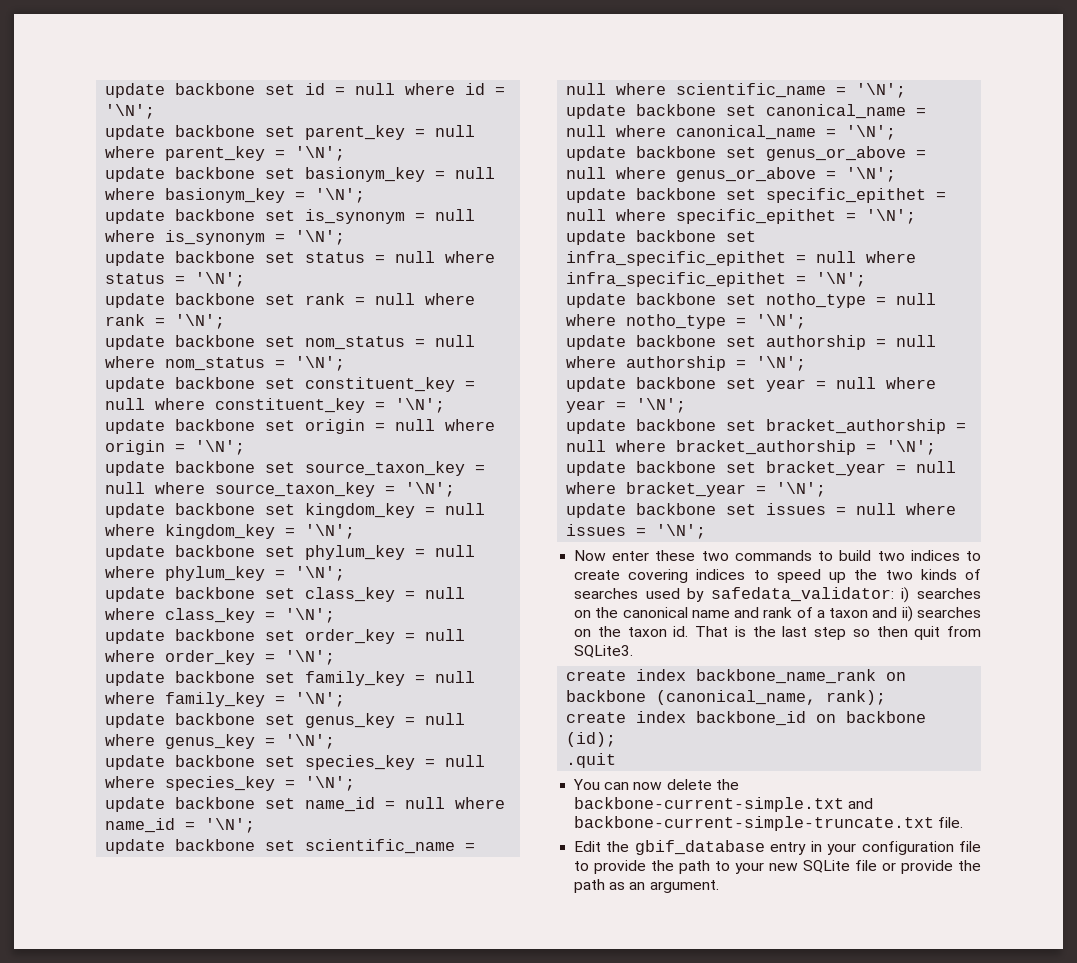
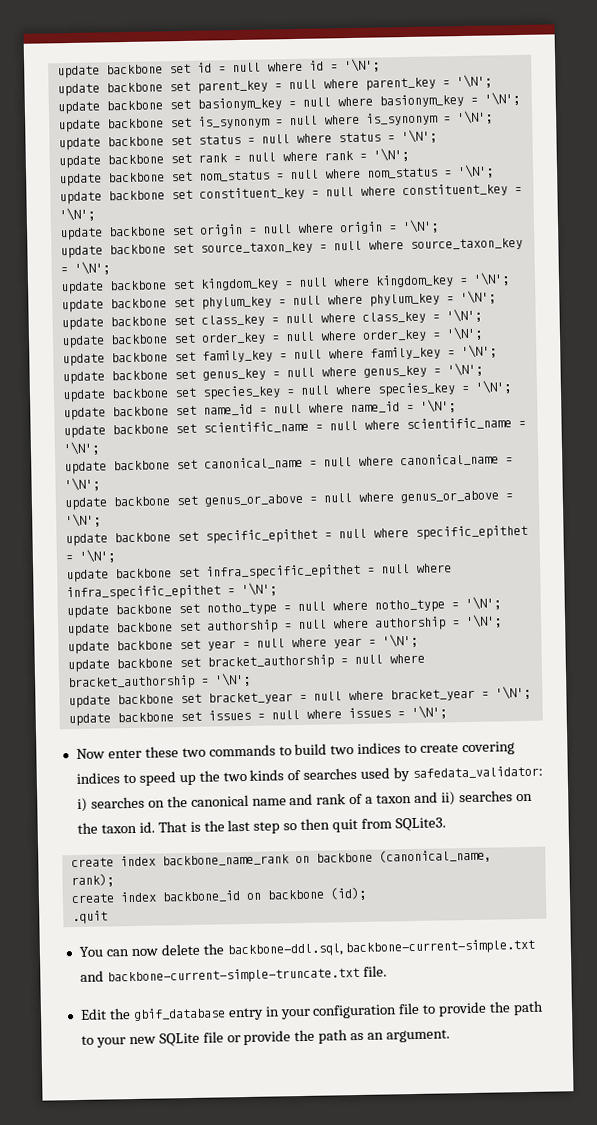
(739, 784) none -> [226,943,343,958] backbone-ddl.sql,

